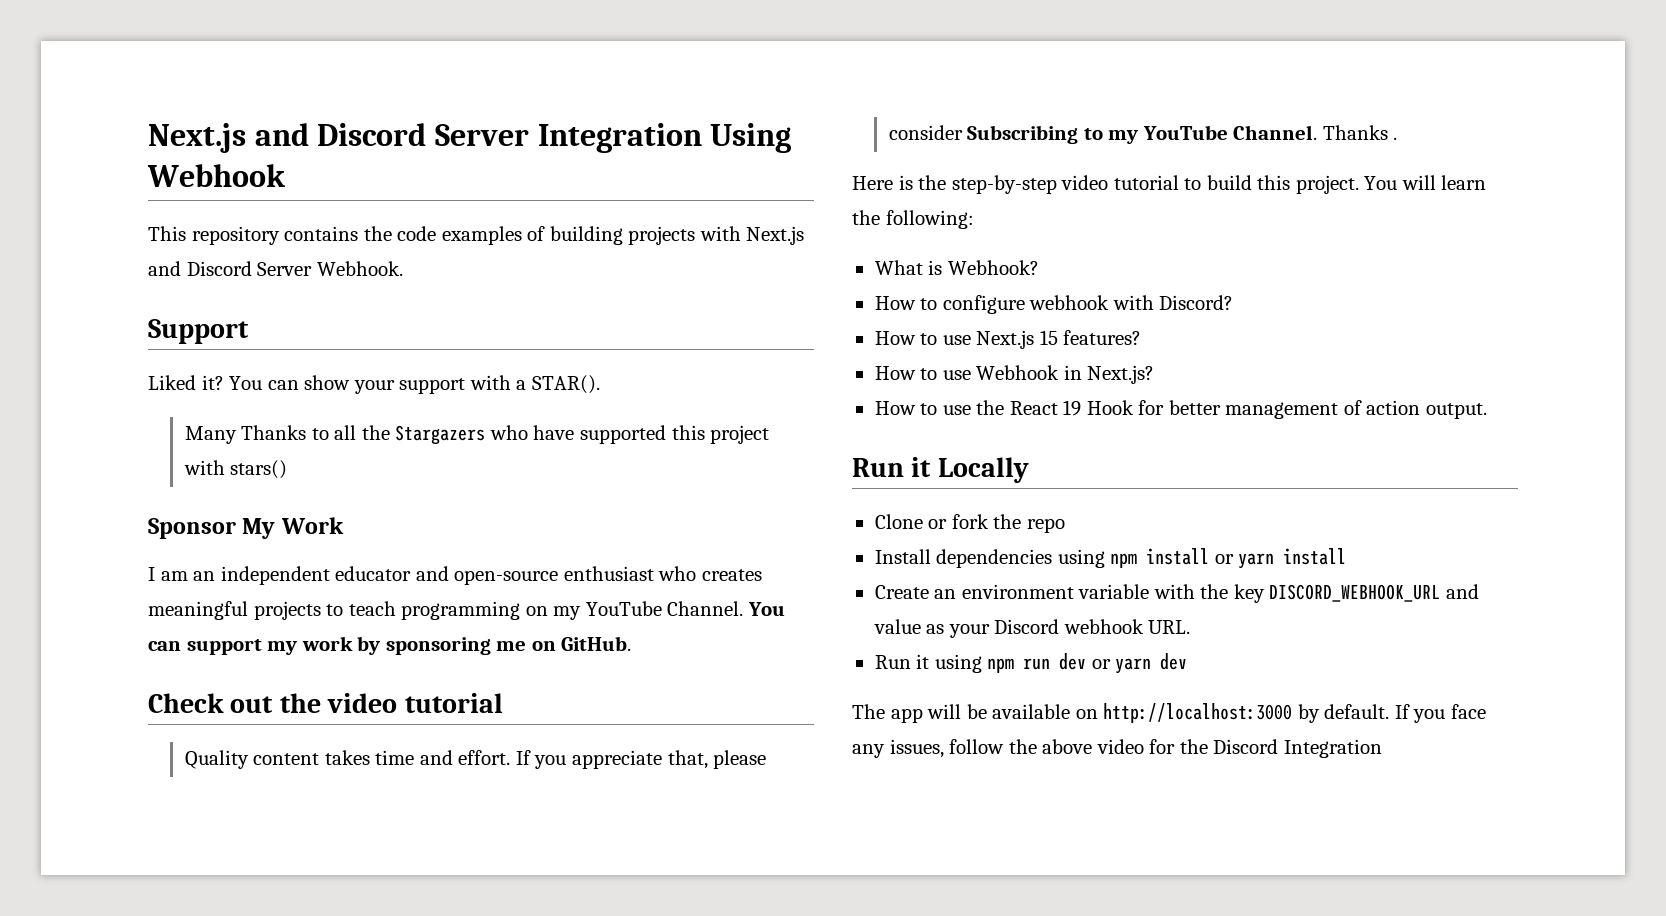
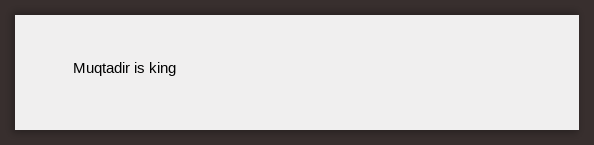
[148,123,792,153] [147,164,286,187] [148,226,805,245] [148,261,403,276] [148,319,249,344] [148,375,600,394] [184,425,770,445] [183,460,288,479] [148,517,344,539] [148,566,762,585] [148,601,785,620] [148,636,632,655] [148,693,503,713] [184,750,767,769] [888,125,1398,144] [852,175,1487,194] [852,210,974,229] [874,260,1039,275] [874,295,1234,314] [874,330,1142,349] [874,365,1155,384] [874,400,1487,419] [852,457,1029,483] [874,514,1065,533] [874,548,1347,569] [874,584,1479,603] [873,619,1191,638] [874,653,1188,674] [852,703,1486,723] [852,739,1382,758] Next.js and Discord Server Integration Using Webhook // This repository contains the code examples of building projects with Next.js and Discord Server Webhook. // Support // Liked it? You can show your support with a STAR(). // Many Thanks to all the Stargazers who have supported this project with stars() // Sponsor My Work // I am an independent educator and open-source enthusiast who creates meaningful projects to teach programming on my YouTube Channel. You can support my work by sponsoring me on GitHub. // Check out the video tutorial // Quality content takes time and effort. If you appreciate that, please consider Subscribing to my YouTube Channel. Thanks . // Here is the step-by-step video tutorial to build this project. You will learn the following: // What is Webhook? // How to configure webhook with Discord? // How to use Next.js 15 features? // How to use Webhook in Next.js? // How to use the React 19 Hook for better management of action output. // Run it Locally // Clone or fork the repo // Install dependencies using npm install or yarn install // Create an environment variable with the key DISCORD_WEBHOOK_URL and value as your Discord webhook URL. // Run it using npm run dev or yarn dev // The app will be available on http://localhost:3000 by default. If you face any issues, follow the above video for the Discord Integration -> [73,62,177,76] Muqtadir is king

